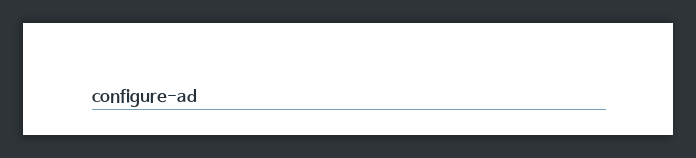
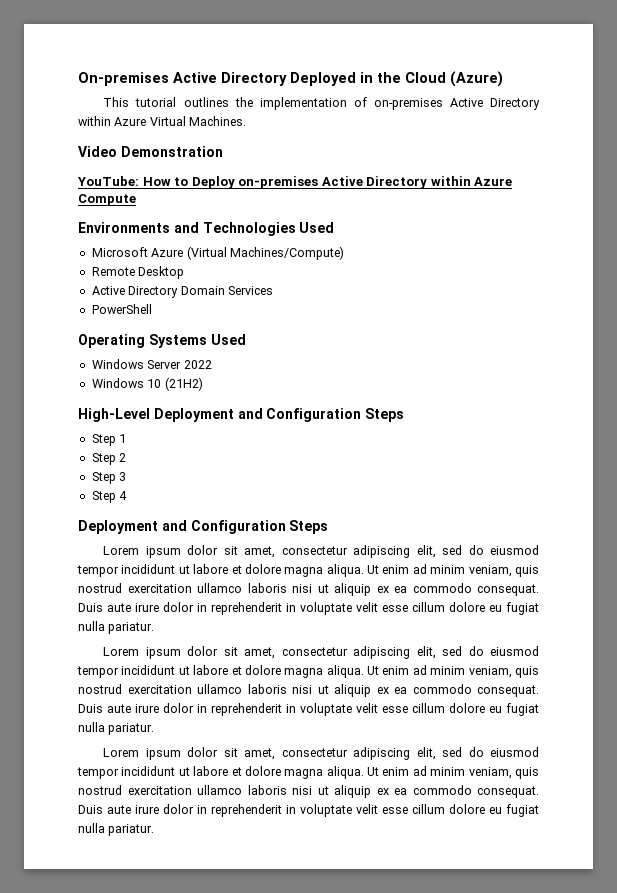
[92,89,197,107] configure-ad -> [78,71,503,87] [103,97,540,110] [78,116,247,126] [78,146,223,157] [77,176,513,189] [78,194,136,206] [78,222,335,236] [91,246,344,260] [91,266,185,279] [91,286,273,298] [91,304,152,314] [78,334,246,348] [91,359,212,369] [91,377,203,391] [78,408,405,422] [91,434,127,446] [91,453,127,465] [91,472,127,484] [91,491,128,503] [78,520,329,534] [103,545,540,558] [77,564,539,577] [78,583,539,596] [78,602,539,615] [78,621,155,634] [103,646,540,659] [77,665,539,678] [78,684,539,697] [78,703,539,716] [78,722,155,735] [103,747,540,760] [77,766,539,779] [78,785,539,798] [78,804,539,817] [78,823,155,836] On-premises Active Directory Deployed in the Cloud (Azure) // This tutorial outlines the implementation of on-premises Active Directory within Azure Virtual Machines. // Video Demonstration // YouTube: How to Deploy on-premises Active Directory within Azure Compute // Environments and Technologies Used // Microsoft Azure (Virtual Machines/Compute) // Remote Desktop // Active Directory Domain Services // PowerShell // Operating Systems Used // Windows Server 2022 // Windows 10 (21H2) // High-Level Deployment and Configuration Steps // Step 1 // Step 2 // Step 3 // Step 4 // Deployment and Configuration Steps // Lorem ipsum dolor sit amet, consectetur adipiscing elit, sed do eiusmod tempor incididunt ut labore et dolore magna aliqua. Ut enim ad minim veniam, quis nostrud exercitation ullamco laboris nisi ut aliquip ex ea commodo consequat. Duis aute irure dolor in reprehenderit in voluptate velit esse cillum dolore eu fugiat nulla pariatur. // Lorem ipsum dolor sit amet, consectetur adipiscing elit, sed do eiusmod tempor incididunt ut labore et dolore magna aliqua. Ut enim ad minim veniam, quis nostrud exercitation ullamco laboris nisi ut aliquip ex ea commodo consequat. Duis aute irure dolor in reprehenderit in voluptate velit esse cillum dolore eu fugiat nulla pariatur. // Lorem ipsum dolor sit amet, consectetur adipiscing elit, sed do eiusmod tempor incididunt ut labore et dolore magna aliqua. Ut enim ad minim veniam, quis nostrud exercitation ullamco laboris nisi ut aliquip ex ea commodo consequat. Duis aute irure dolor in reprehenderit in voluptate velit esse cillum dolore eu fugiat nulla pariatur.

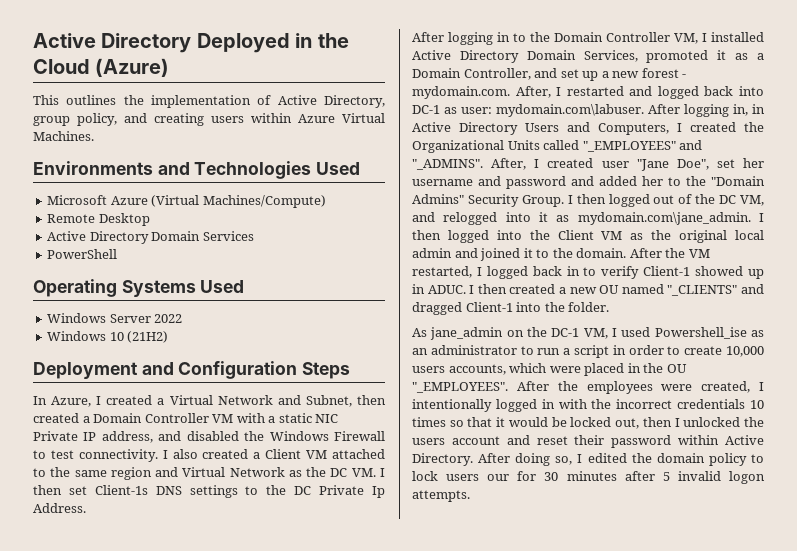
[78,72,169,86] On-premises -> (33, 40) none
[135,97,177,107] tutorial -> (59, 100) none
[373,98,540,110] [78,116,247,126] [78,146,223,157] [77,176,513,189] [78,194,136,206] on-premises Active Directory within Azure Virtual Machines. // Video Demonstration // YouTube: How to Deploy on-premises Active Directory within Azure Compute -> [277,95,385,108] [33,113,385,126] [33,131,94,141] Active Directory, group policy, and creating users within Azure Virtual Machines.
[78,408,405,422] [91,434,127,446] [91,453,127,465] [91,472,127,484] [91,491,128,503] [78,520,329,534] [103,545,540,558] [77,564,539,577] [78,583,539,596] [78,602,539,615] [78,621,155,634] [103,646,540,659] [77,665,539,678] [78,684,539,697] [78,703,539,716] [78,722,155,735] [103,747,540,760] [77,766,539,779] [78,785,539,798] [78,804,539,817] [78,823,155,836] High-Level Deployment and Configuration Steps // Step 1 // Step 2 // Step 3 // Step 4 // Deployment and Configuration Steps // Lorem ipsum dolor sit amet, consectetur adipiscing elit, sed do eiusmod tempor incididunt ut labore et dolore magna aliqua. Ut enim ad minim veniam, quis nostrud exercitation ullamco laboris nisi ut aliquip ex ea commodo consequat. Duis aute irure dolor in reprehenderit in voluptate velit esse cillum dolore eu fugiat nulla pariatur. // Lorem ipsum dolor sit amet, consectetur adipiscing elit, sed do eiusmod tempor incididunt ut labore et dolore magna aliqua. Ut enim ad minim veniam, quis nostrud exercitation ullamco laboris nisi ut aliquip ex ea commodo consequat. Duis aute irure dolor in reprehenderit in voluptate velit esse cillum dolore eu fugiat nulla pariatur. // Lorem ipsum dolor sit amet, consectetur adipiscing elit, sed do eiusmod tempor incididunt ut labore et dolore magna aliqua. Ut enim ad minim veniam, quis nostrud exercitation ullamco laboris nisi ut aliquip ex ea commodo consequat. Duis aute irure dolor in reprehenderit in voluptate velit esse cillum dolore eu fugiat nulla pariatur. -> [33,361,351,379] [33,395,386,407] [33,413,339,423] [33,431,385,443] [33,449,385,462] [33,467,385,480] [33,485,385,498] [33,503,86,513] [412,32,764,45] [412,50,764,63] [412,68,687,81] [412,86,764,99] [412,104,765,117] [412,122,764,135] [412,140,703,153] [412,158,764,171] [412,176,765,189] [412,194,764,207] [412,212,764,225] [412,230,764,243] [412,248,710,261] [412,266,764,279] [412,284,764,296] [412,302,610,315] [412,327,764,340] [412,345,764,358] [412,363,687,376] [412,381,764,394] [412,399,764,412] [412,417,764,429] [412,435,764,448] [412,453,764,466] [412,471,765,484] [412,490,470,502] Deployment and Configuration Steps // In Azure, I created a Virtual Network and Subnet, then created a Domain Controller VM with a static NIC Private IP address, and disabled the Windows Firewall to test connectivity. I also created a Client VM attached to the same region and Virtual Network as the DC VM. I then set Client-1s DNS settings to the DC Private Ip Address. // After logging in to the Domain Controller VM, I installed Active Directory Domain Services, promoted it as a Domain Controller, and set up a new forest - mydomain.com. After, I restarted and logged back into DC-1 as user: mydomain.com\labuser. After logging in, in Active Directory Users and Computers, I created the Organizational Units called "_EMPLOYEES" and "_ADMINS". After, I created user "Jane Doe", set her username and password and added her to the "Domain Admins" Security Group. I then logged out of the DC VM, and relogged into it as mydomain.com\jane_admin. I then logged into the Client VM as the original local admin and joined it to the domain. After the VM restarted, I logged back in to verify Client-1 showed up in ADUC. I then created a new OU named "_CLIENTS" and dragged Client-1 into the folder. // As jane_admin on the DC-1 VM, I used Powershell_ise as an administrator to run a script in order to create 10,000 users accounts, which were placed in the OU "_EMPLOYEES". After the employees were created, I intentionally logged in with the incorrect credentials 10 times so that it would be locked out, then I unlocked the users account and reset their password within Active Directory. After doing so, I edited the domain policy to lock users our for 30 minutes after 5 invalid logon attempts.

